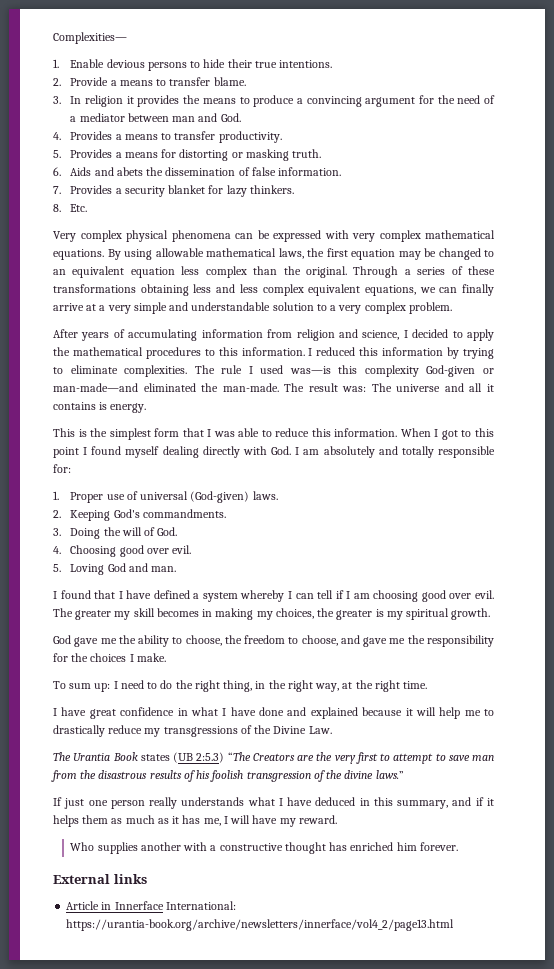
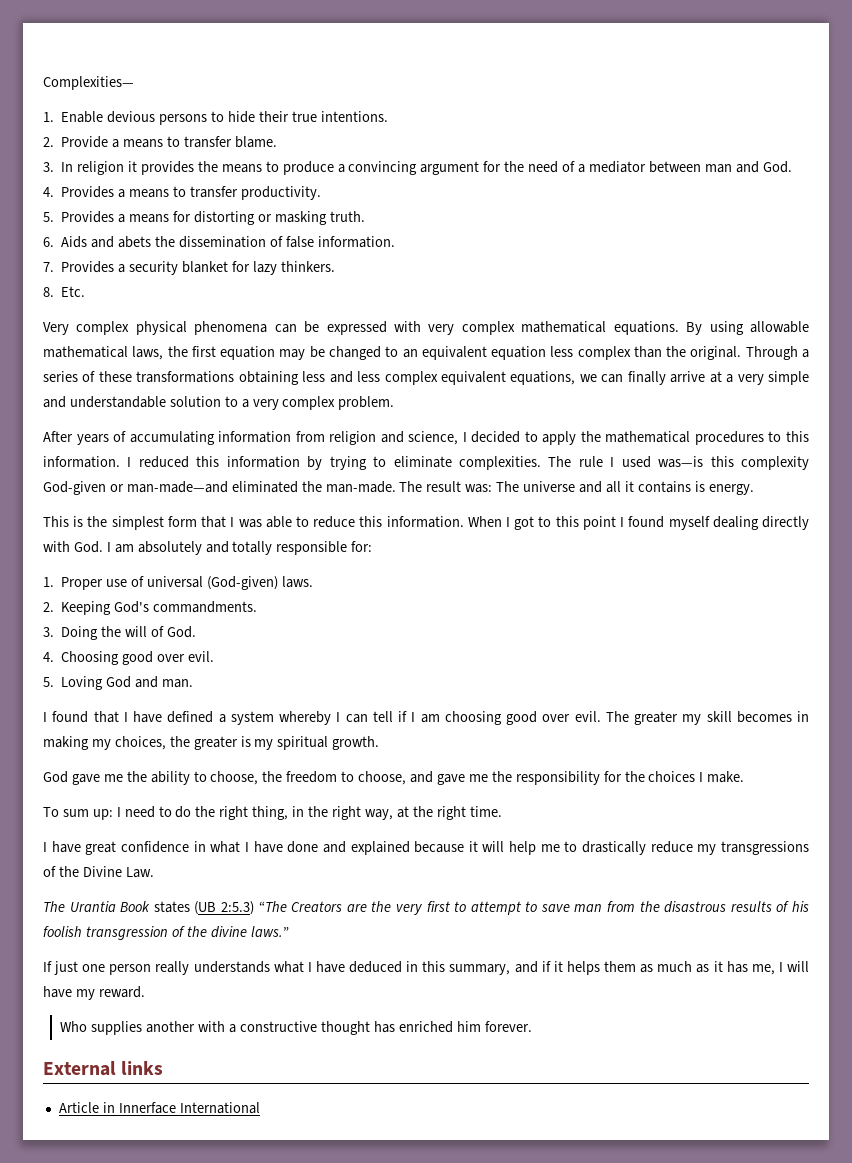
[165,901,236,910] [66,919,455,931] International: https://urantia-book.org/archive/newsletters/innerface/vol4_2/page13.html -> [179,1102,260,1114] International

